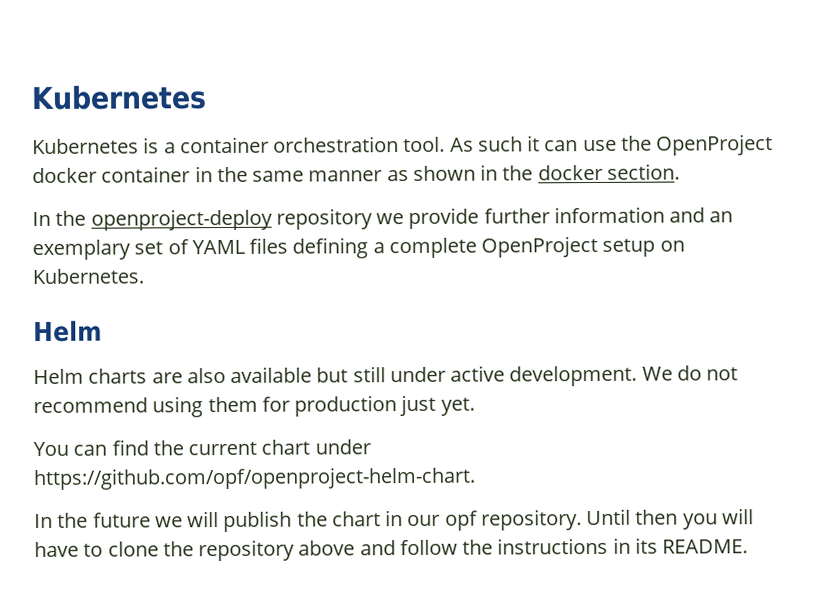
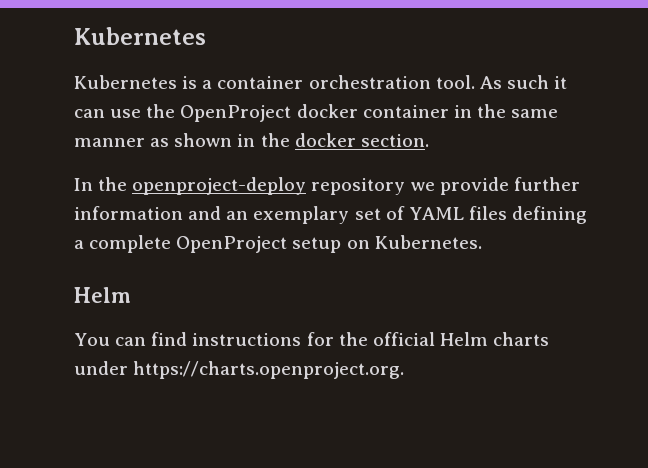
[33,365,739,387] [33,394,475,418] [33,439,371,457] [33,466,476,491] [34,508,754,533] [34,537,749,562] Helm charts are also available but still under active development. We do not recommend using them for production just yet. // You can find the current chart under https://github.com/opf/openproject-helm-chart. // In the future we will publish the chart in our opf repository. Until then you will have to clone the repository above and follow the instructions in its README. -> [74,332,550,346] [74,361,405,379] You can find instructions for the official Helm charts under https://charts.openproject.org.

